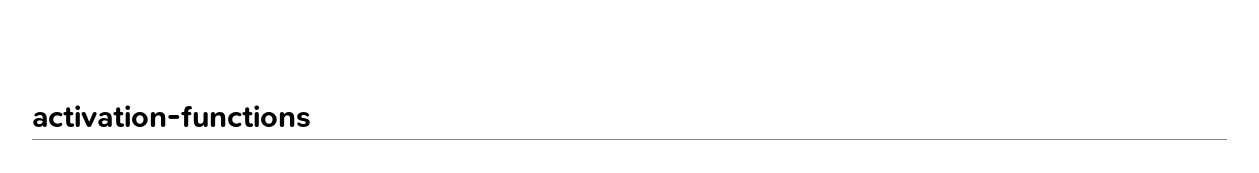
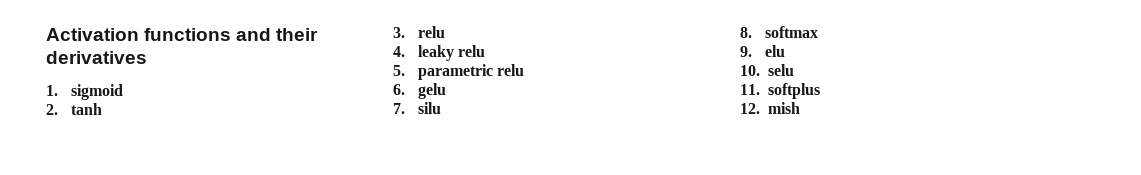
[32,105,311,128] activation-functions -> [46,28,319,41] [46,51,147,64] [46,84,124,100] [46,103,103,115] [393,26,446,38] [393,45,486,61] [393,64,525,80] [393,83,447,99] [393,102,442,114] [740,26,819,38] [740,45,786,57] [740,64,794,76] [740,83,820,99] [740,102,800,114] Activation functions and their derivatives // 1. sigmoid // 2. tanh // 3. relu // 4. leaky relu // 5. parametric relu // 6. gelu // 7. silu // 8. softmax // 9. elu // 10. selu // 11. softplus // 12. mish

